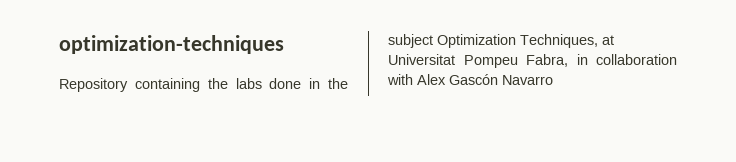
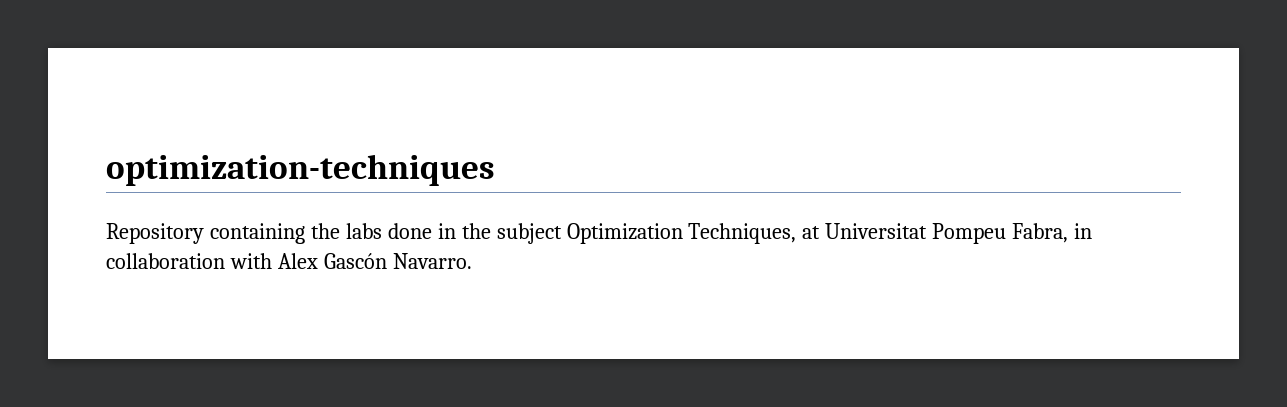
[502,75,553,85] Navarro -> [392,253,472,269] Navarro.

